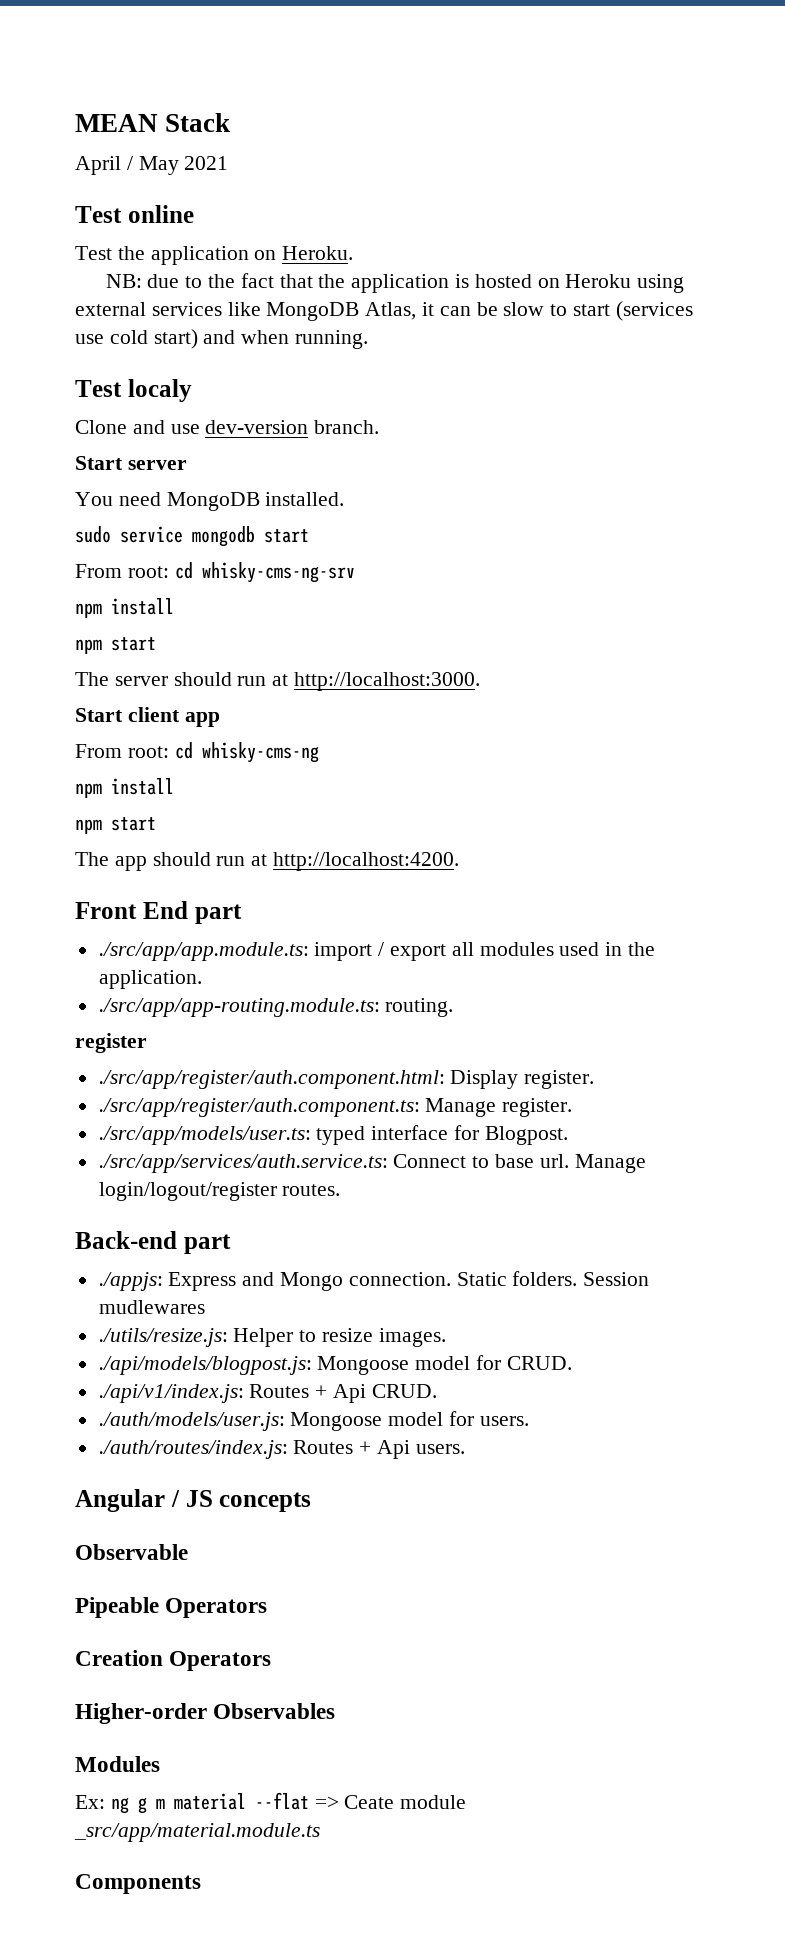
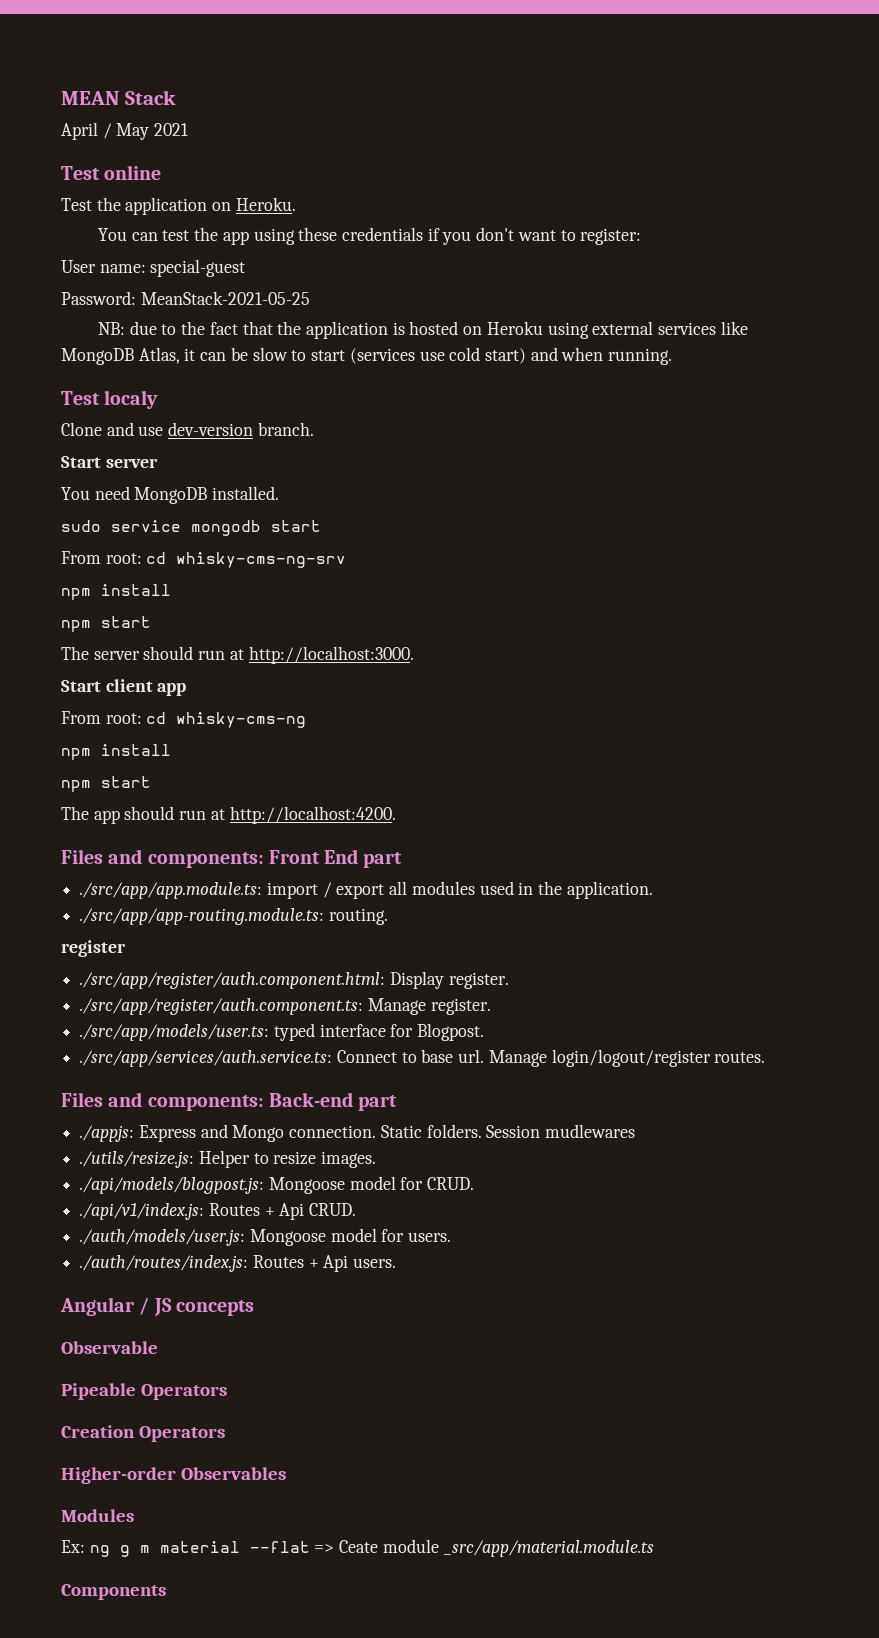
(354, 253) none -> [97,227,642,245] [61,259,246,277] [61,291,310,305] // You can test the app using these credentials if you don't want to register: // User name: special-guest // Password: MeanStack-2021-05-25
(460, 861) none -> [61,849,264,868] Files and components:
(341, 1190) none -> [61,1092,264,1111] Files and components:

